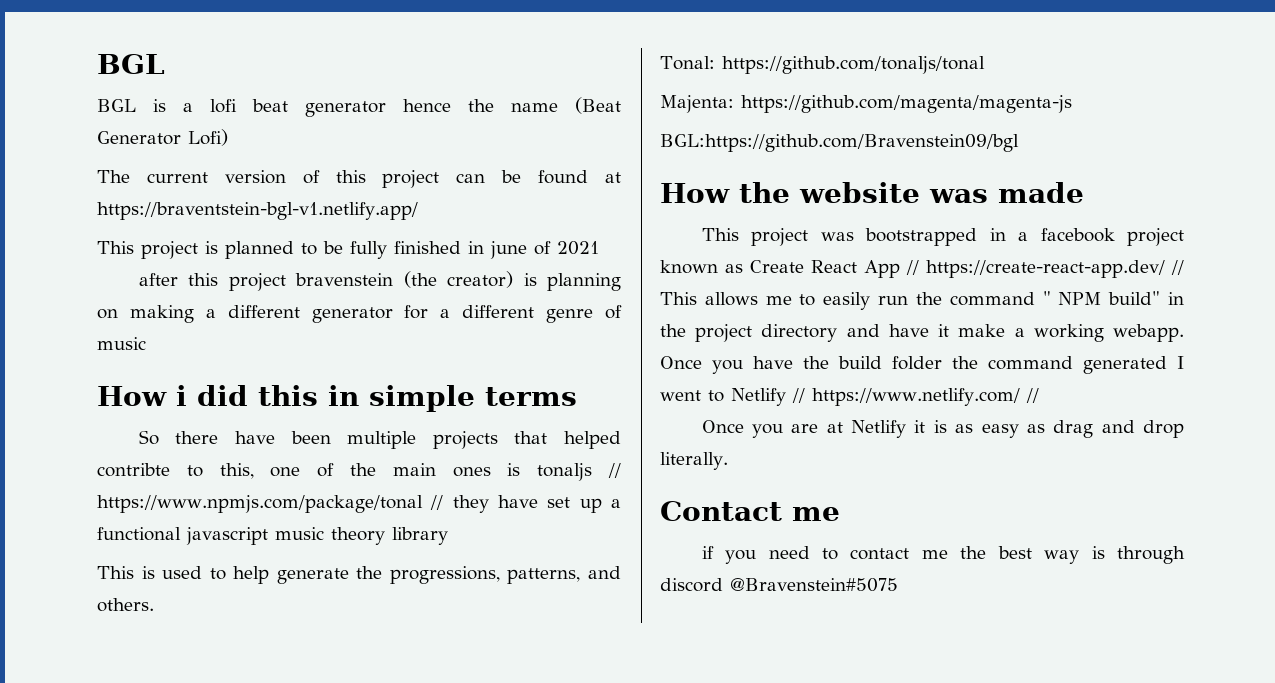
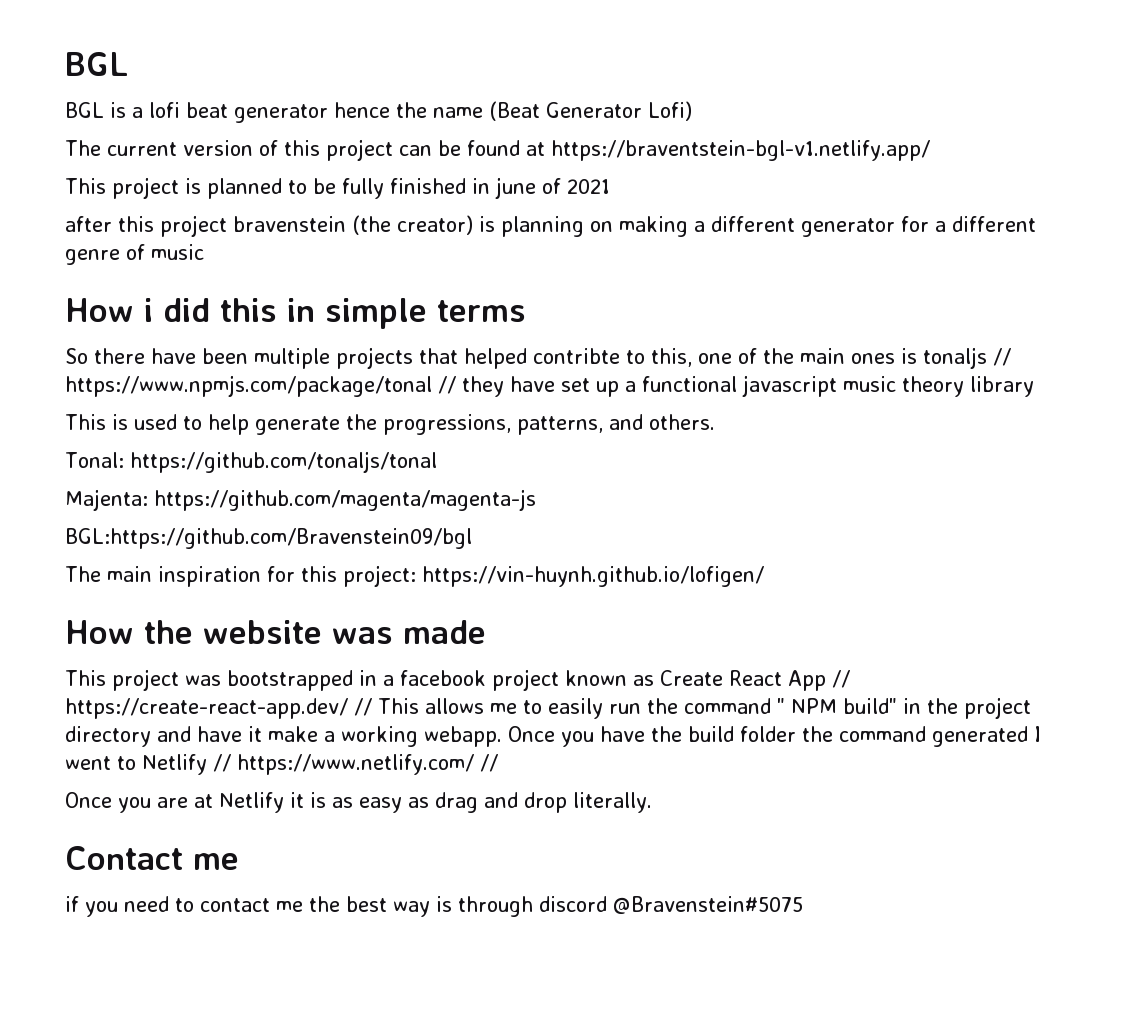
(1019, 143) none -> [65,565,764,587] // The main inspiration for this project: https://vin-huynh.github.io/lofigen/

